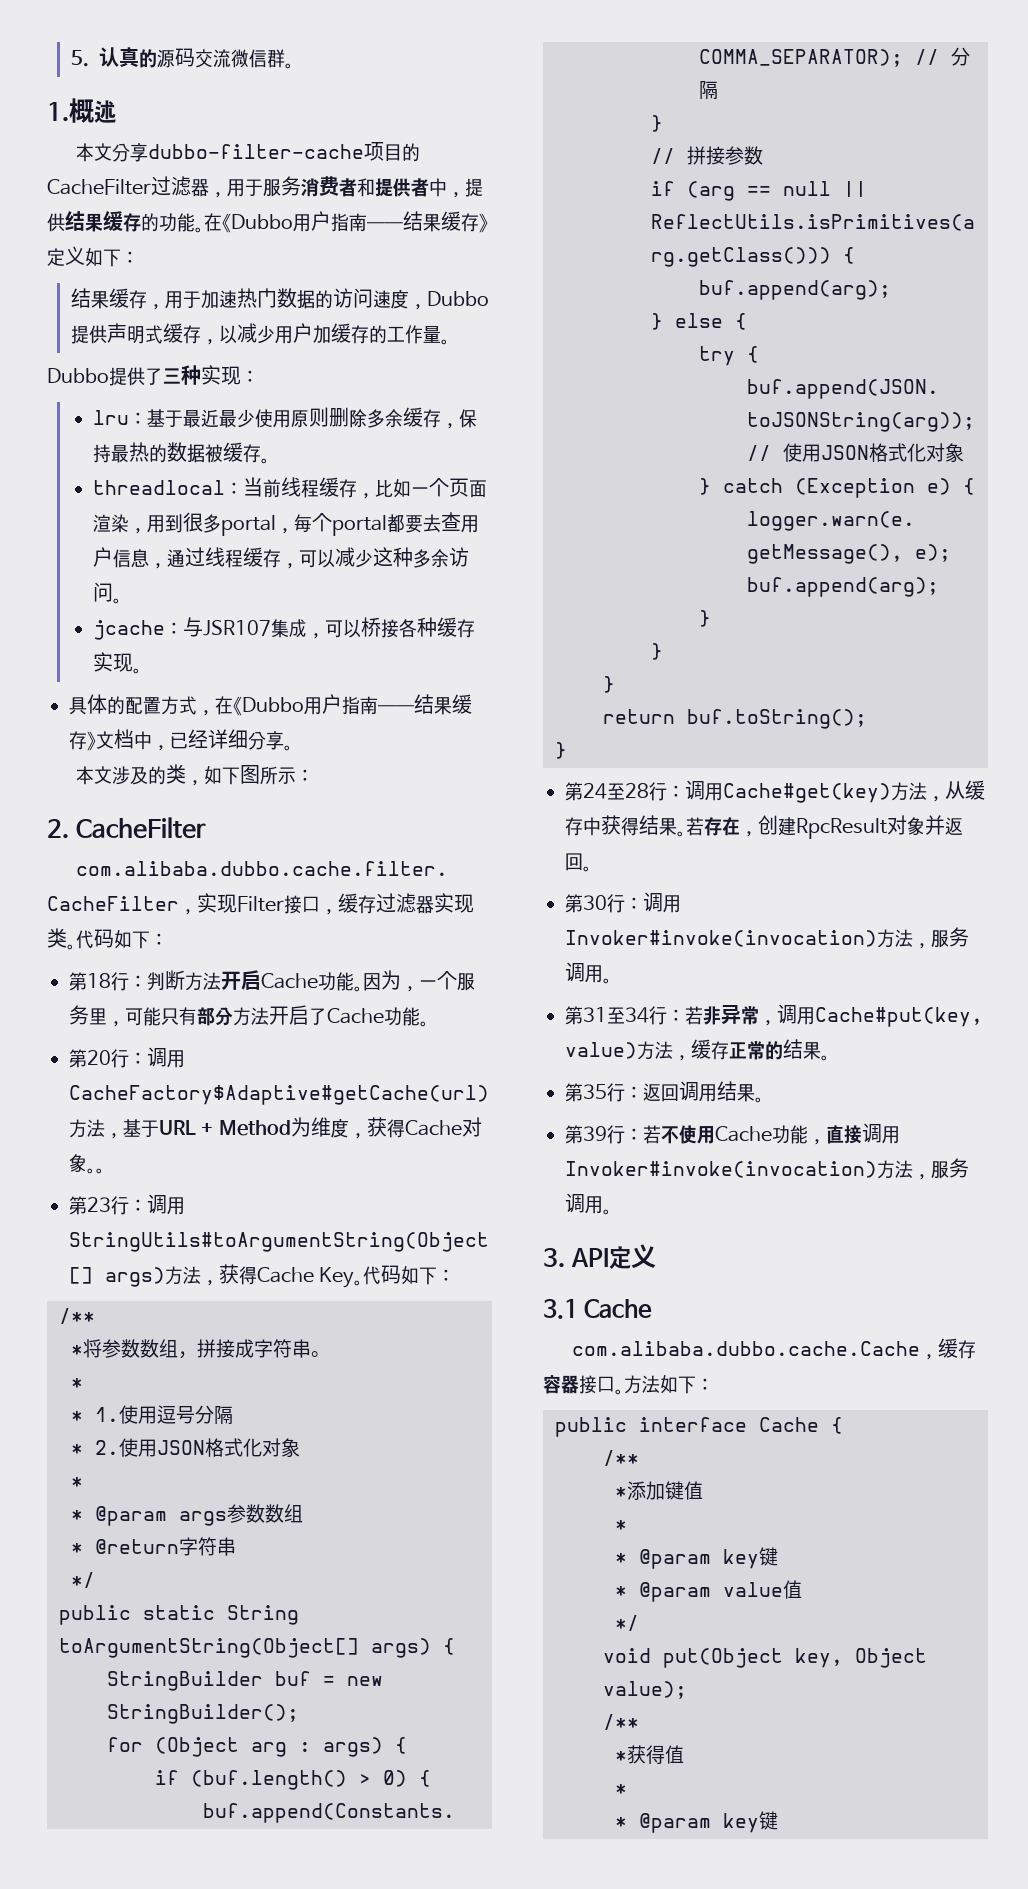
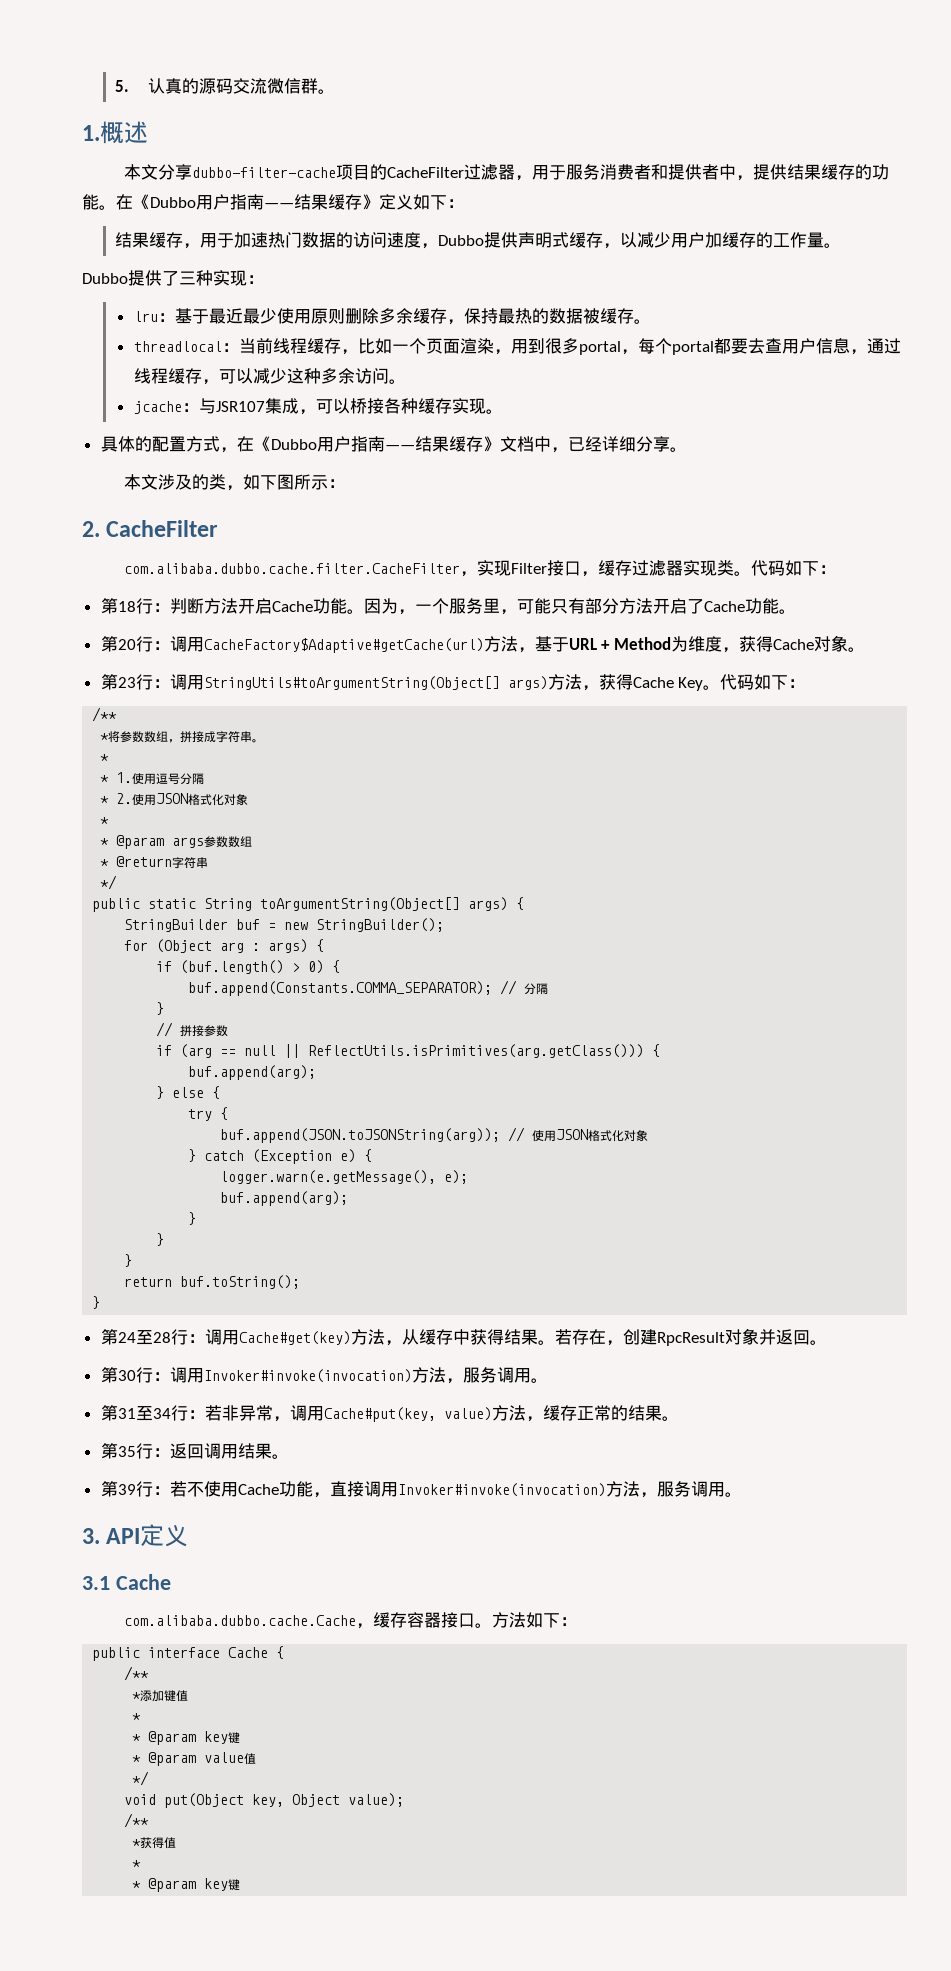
[96,1168,105,1174] 。 -> (865, 649) none

